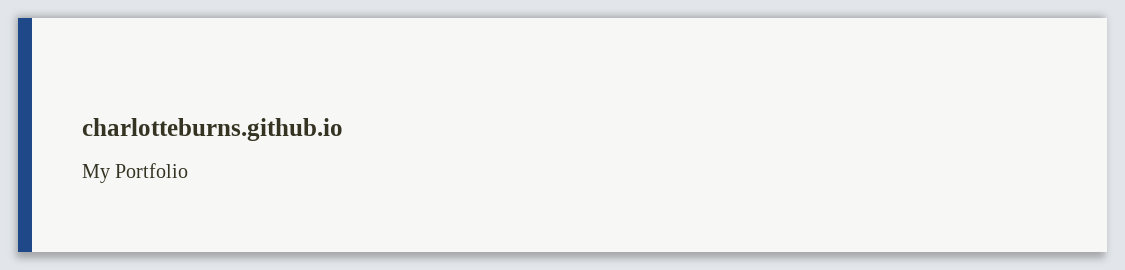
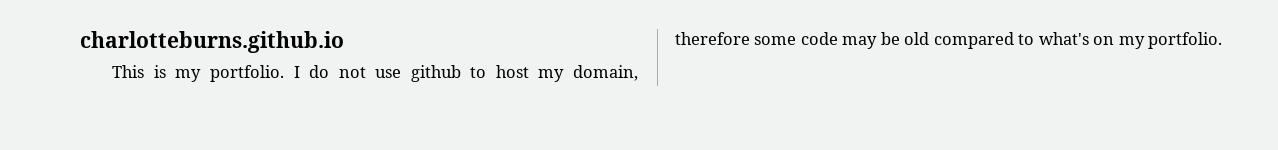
[82,163,189,183] My Portfolio -> [112,65,638,82] [675,32,1223,49] This is my portfolio. I do not use github to host my domain, therefore some code may be old compared to what's on my portfolio.

